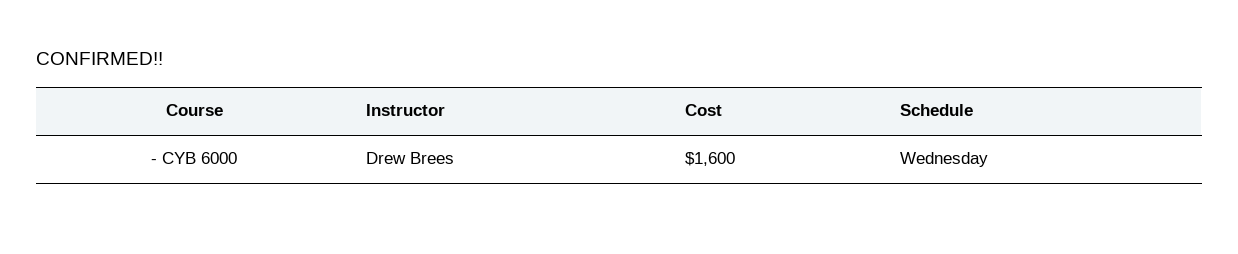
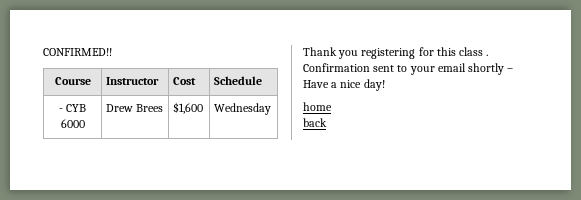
(989, 159) none -> [303,47,489,59] [303,63,514,75] [303,79,385,91] [303,102,332,111] [303,118,327,127] // Thank you registering for this class . Confirmation sent to your email shortly – Have a nice day! // home // back

